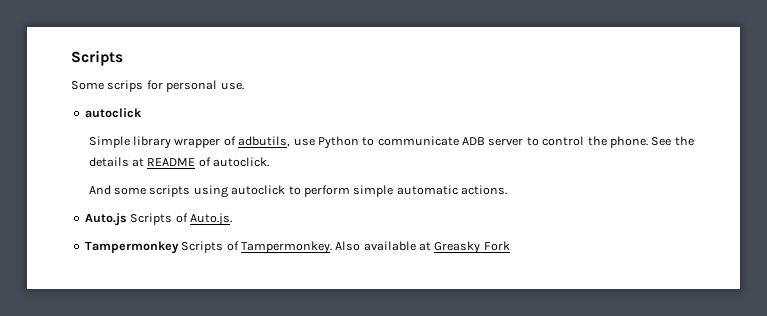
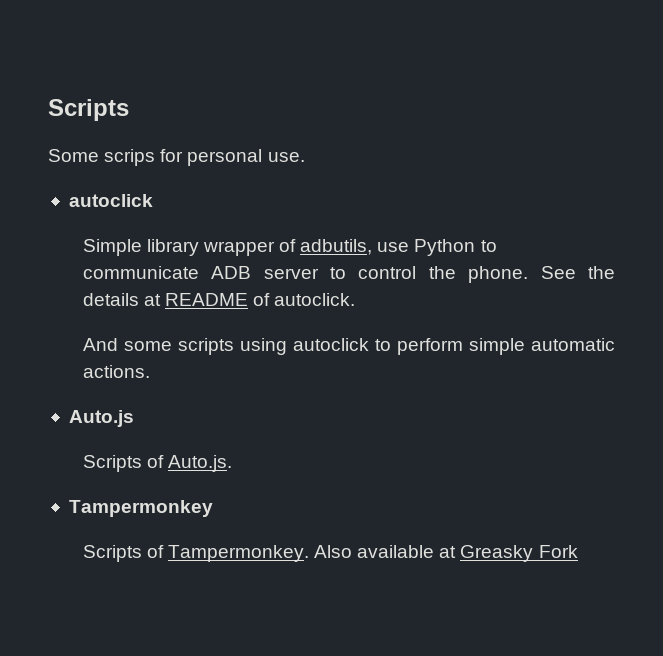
(127, 219) none -> (134, 418) //
(179, 247) none -> (213, 508) //

